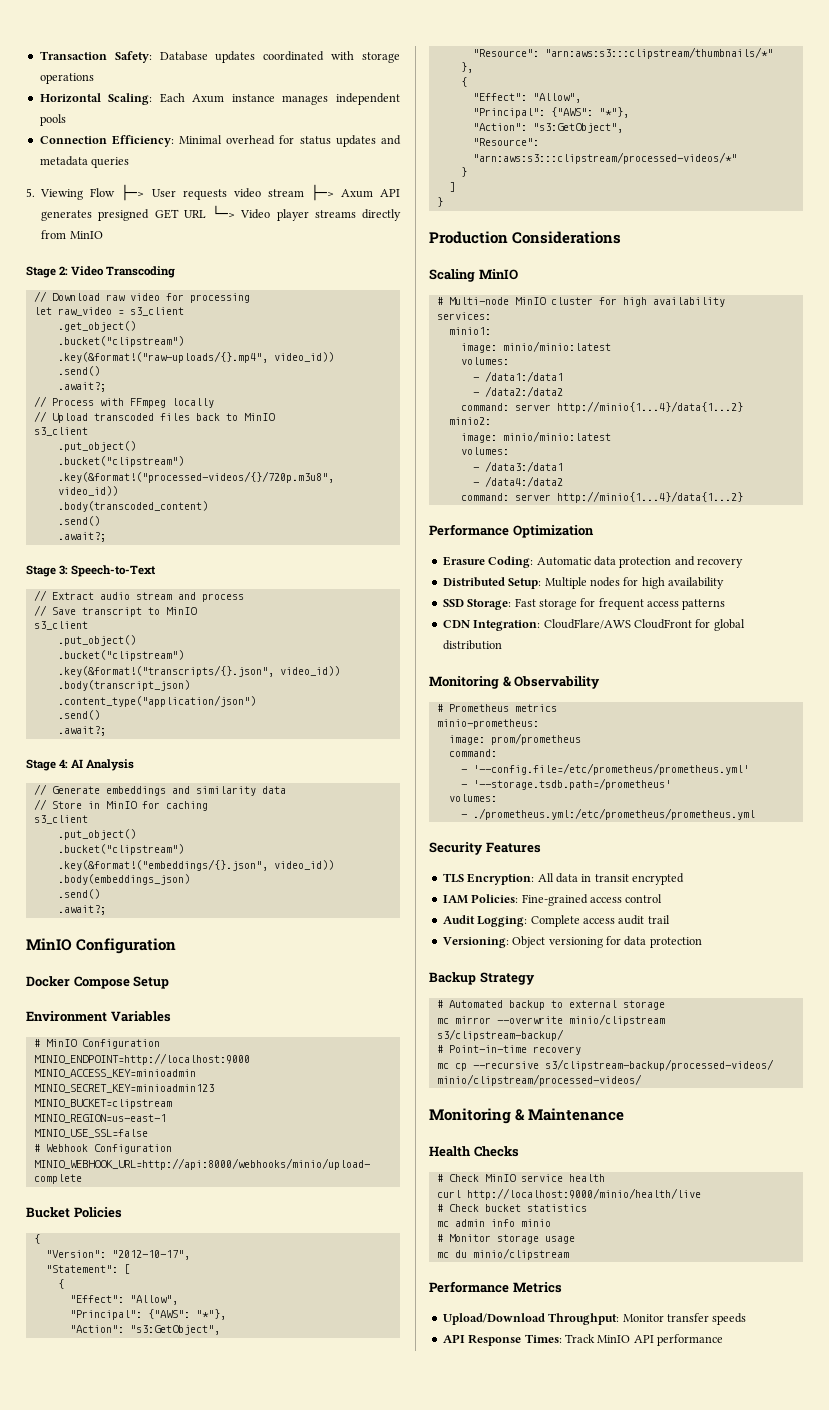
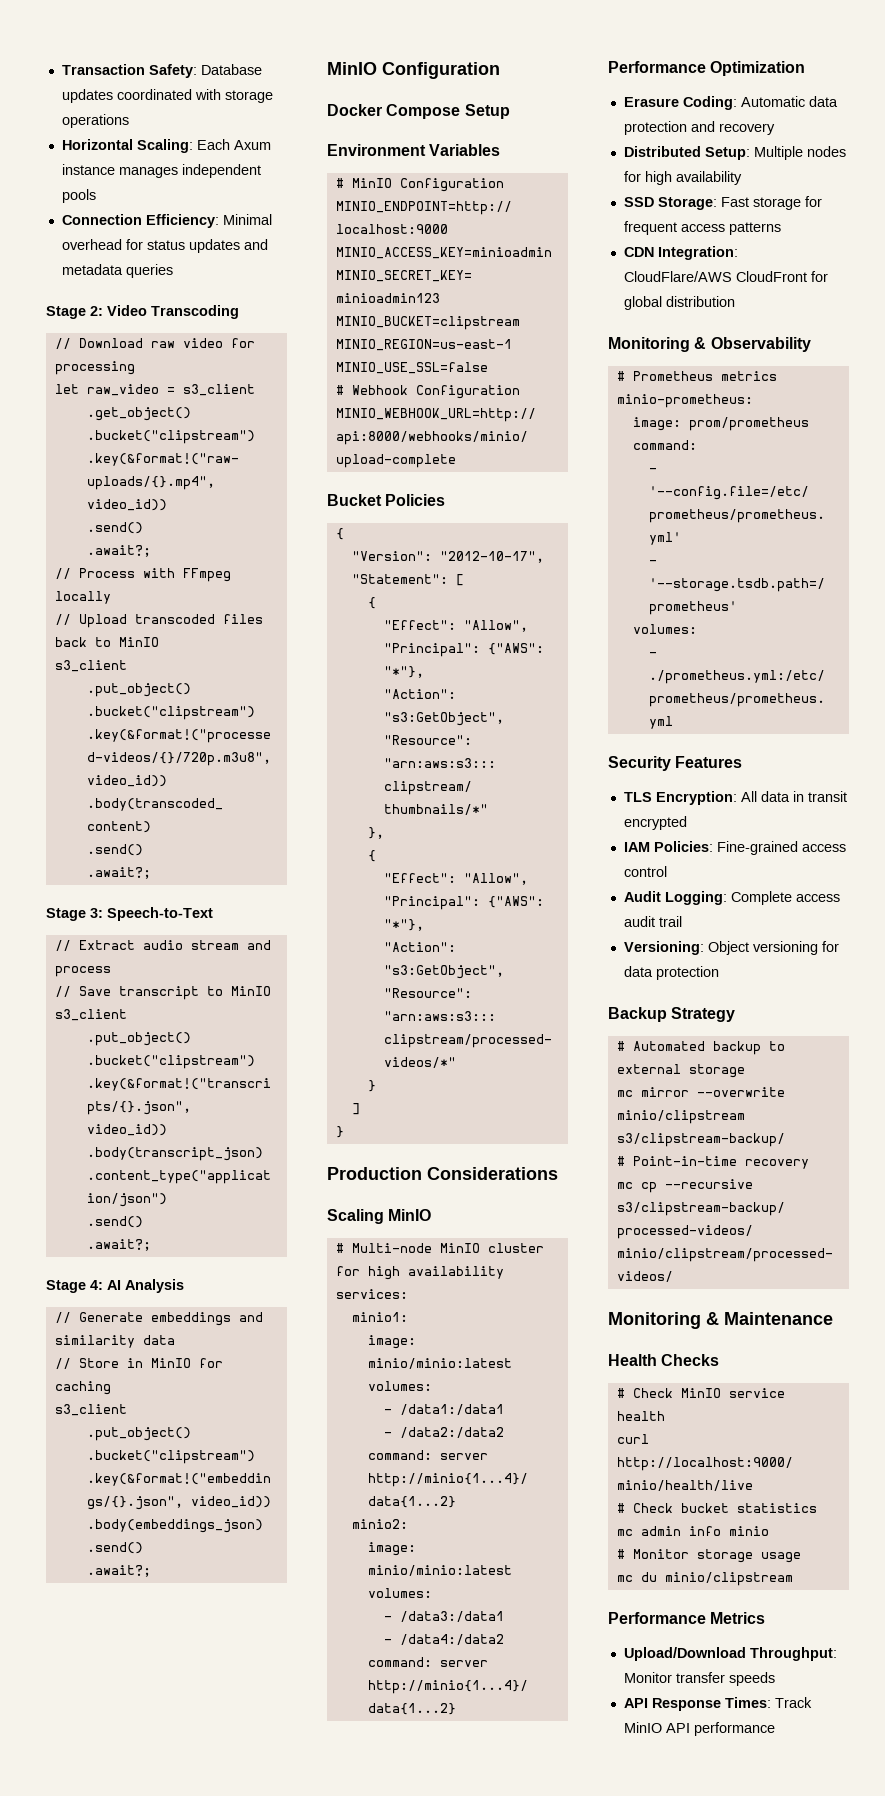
[26,184,400,201] [41,205,401,221] [41,230,103,239] // 5. Viewing Flow ├─> User requests video stream ├─> Axum API generates presigned GET URL └─> Video player streams directly from MinIO -> (173, 271) none

